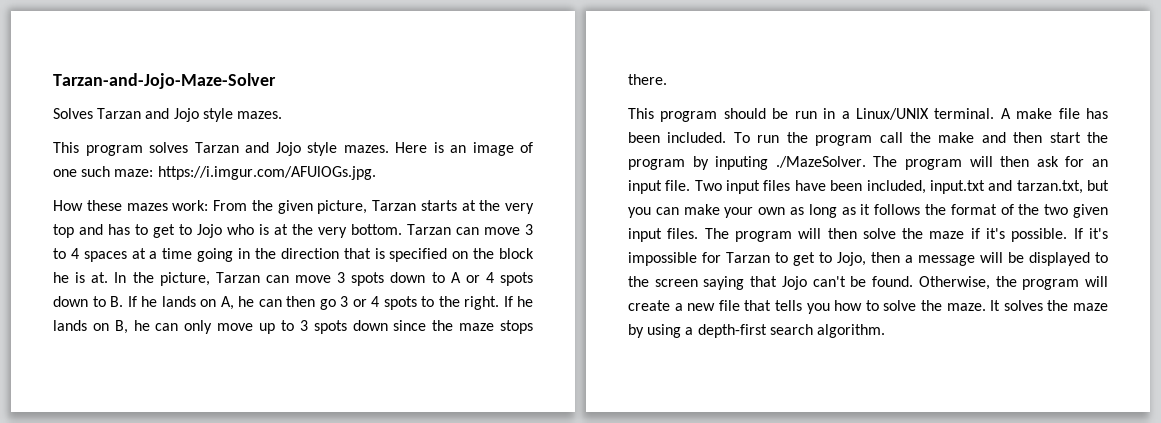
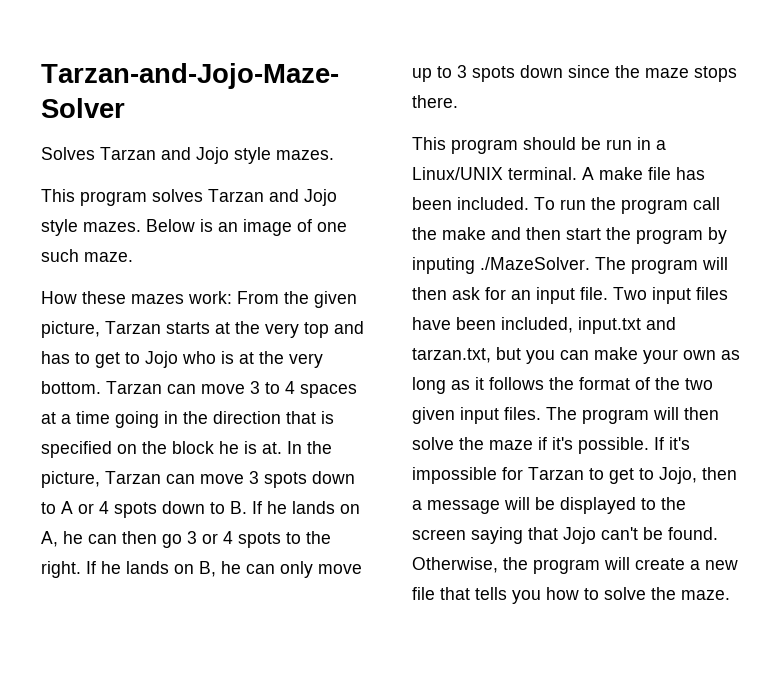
[395,142,427,153] Here -> [146,219,195,232] Below
[114,166,376,180] maze: https://i.imgur.com/AFUlOGs.jpg. -> [84,252,133,262] maze.
[990,300,1108,311] [628,324,885,338] It solves the maze by using a depth-first search algorithm. -> (730, 595) none

